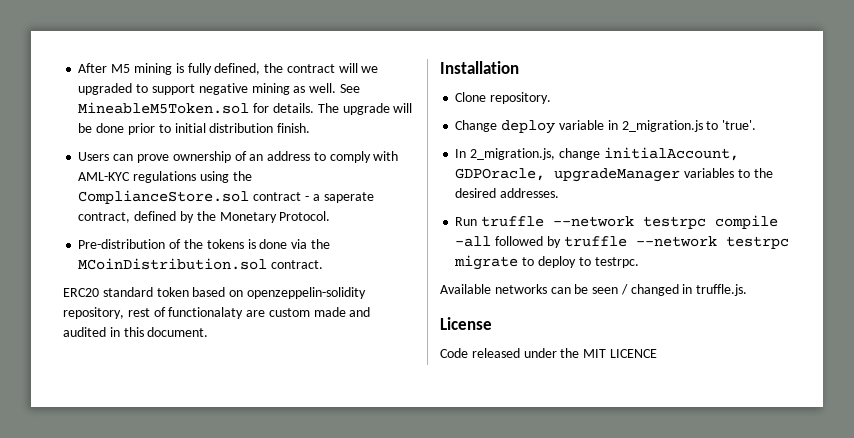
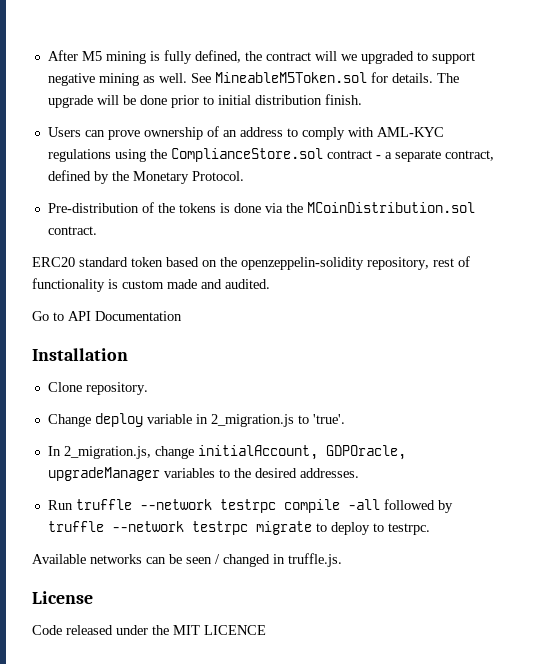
[323,192,374,203] saperate -> [394,150,441,162] separate
(244, 293) none -> [220,257,237,267] the
[168,307,266,319] functionalaty are -> [32,278,118,292] functionality is
[63,327,209,337] audited in this document. -> [225,279,270,289] [32,311,182,321] audited. // Go to API Documentation

